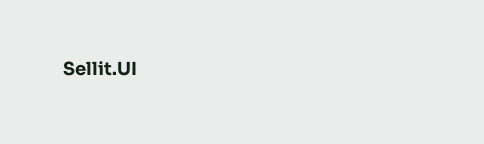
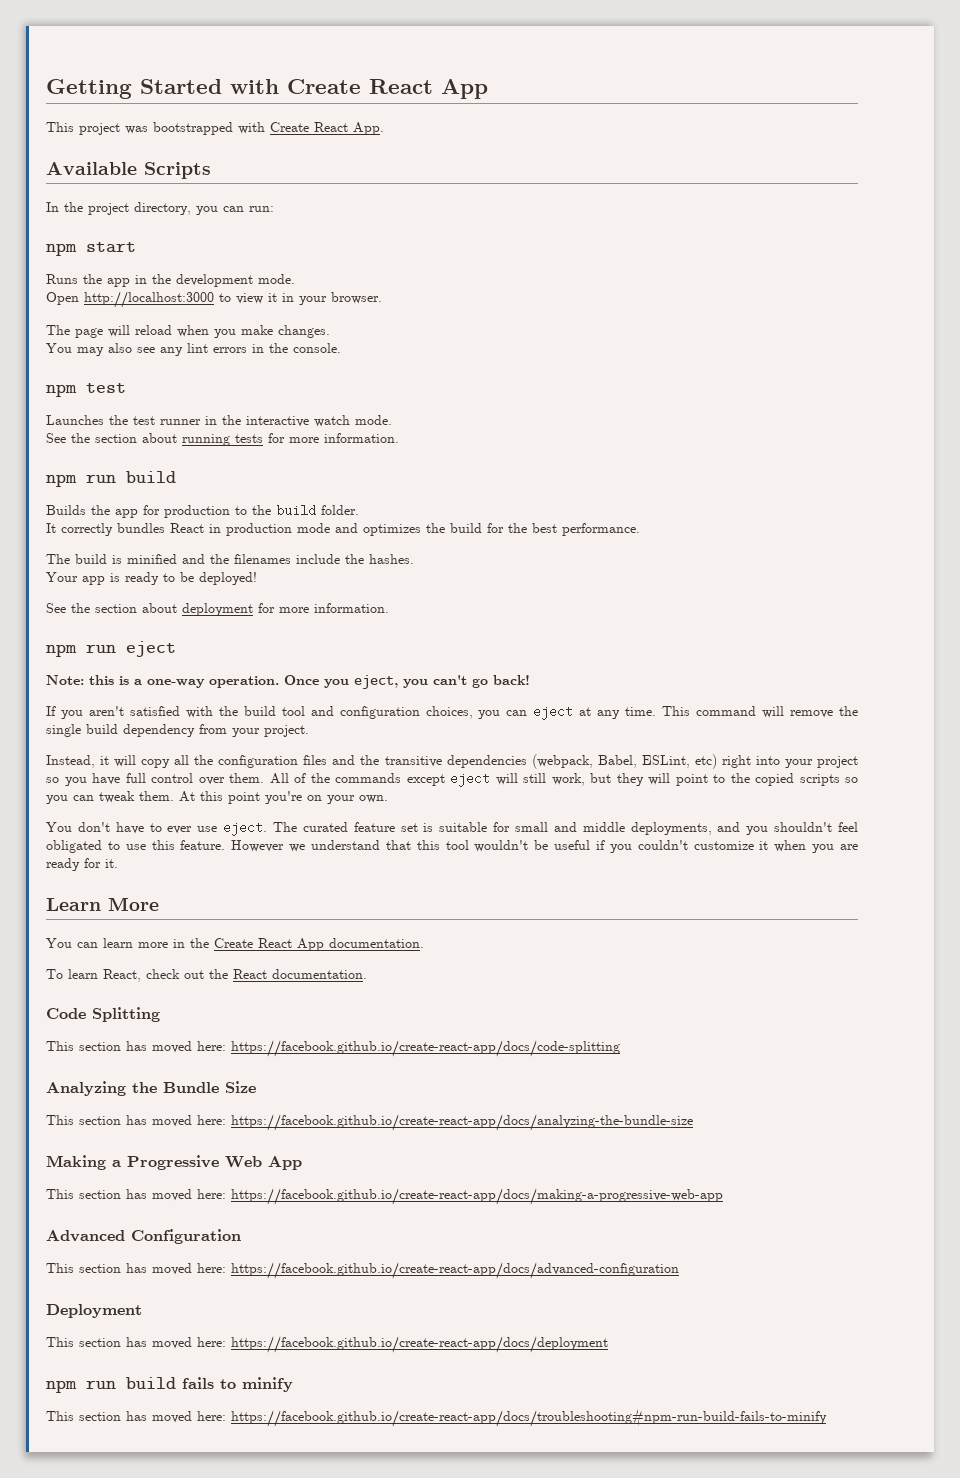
[63,61,137,76] Sellit.UI -> [46,79,488,99] [46,122,384,135] [46,162,211,179] [46,202,274,215] [46,242,136,256] [46,274,295,287] [46,291,382,308] [46,325,330,338] [46,343,341,356] [46,383,126,397] [46,415,392,427] [46,433,399,446] [46,471,176,487] [46,504,359,518] [46,523,640,536] [46,554,414,564] [46,572,257,585] [46,603,389,616] [46,641,176,657] [46,675,530,689] [46,705,859,720] [46,724,309,737] [46,754,859,769] [46,772,858,787] [46,791,388,804] [46,821,858,836] [46,840,859,853] [46,858,118,871] [46,897,159,911] [46,938,424,951] [46,969,367,982] [46,1007,160,1022] [46,1040,620,1057] [46,1081,256,1096] [46,1114,693,1131] [46,1155,302,1170] [46,1188,723,1205] [46,1229,241,1244] [46,1262,679,1279] [46,1304,142,1318] [46,1336,608,1353] [46,1377,293,1393] [46,1409,827,1427] Getting Started with Create React App // This project was bootstrapped with Create React App. // Available Scripts // In the project directory, you can run: // npm start // Runs the app in the development mode. // Open http://localhost:3000 to view it in your browser. // The page will reload when you make changes. // You may also see any lint errors in the console. // npm test // Launches the test runner in the interactive watch mode. // See the section about running tests for more information. // npm run build // Builds the app for production to the build folder. // It correctly bundles React in production mode and optimizes the build for the best performance. // The build is minified and the filenames include the hashes. // Your app is ready to be deployed! // See the section about deployment for more information. // npm run eject // Note: this is a one-way operation. Once you eject, you can't go back! // If you aren't satisfied with the build tool and configuration choices, you can eject at any time. This command will remove the single build dependency from your project. // Instead, it will copy all the configuration files and the transitive dependencies (webpack, Babel, ESLint, etc) right into your project so you have full control over them. All of the commands except eject will still work, but they will point to the copied scripts so you can tweak them. At this point you're on your own. // You don't have to ever use eject. The curated feature set is suitable for small and middle deployments, and you shouldn't feel obligated to use this feature. However we understand that this tool wouldn't be useful if you couldn't customize it when you are ready for it. // Learn More // You can learn more in the Create React App documentation. // To learn React, check out the React documentation. // Code Splitting // This section has moved here: https://facebook.github.io/create-react-app/docs/code-splitting // Analyzing the Bundle Size // This section has moved here: https://facebook.github.io/create-react-app/docs/analyzing-the-bundle-size // Making a Progressive Web App // This section has moved here: https://facebook.github.io/create-react-app/docs/making-a-progressive-web-app // Advanced Configuration // This section has moved here: https://facebook.github.io/create-react-app/docs/advanced-configuration // Deployment // This section has moved here: https://facebook.github.io/create-react-app/docs/deployment // npm run build fails to minify // This section has moved here: https://facebook.github.io/create-react-app/docs/troubleshooting#npm-run-build-fails-to-minify

